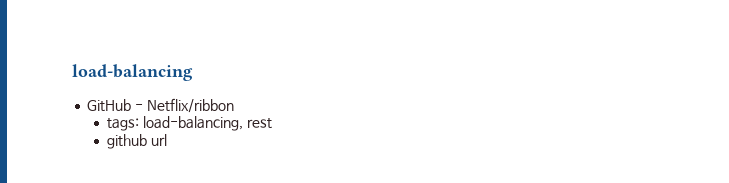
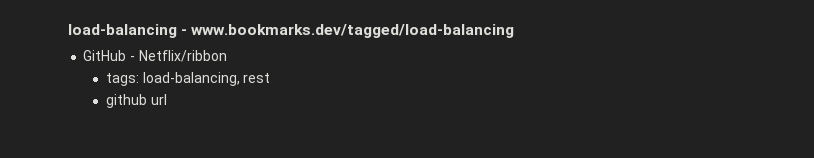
(193, 72) none -> [181,24,515,38] - www.bookmarks.dev/tagged/load-balancing

